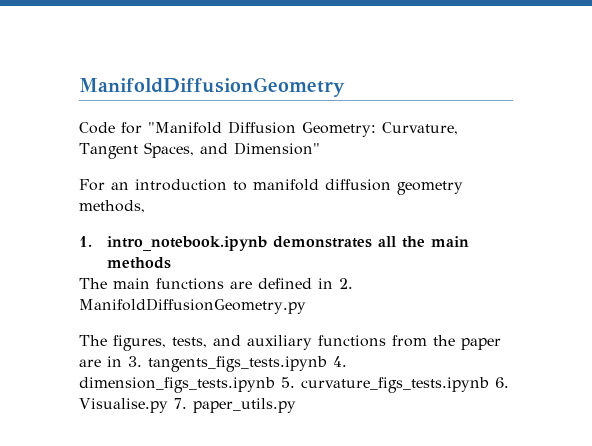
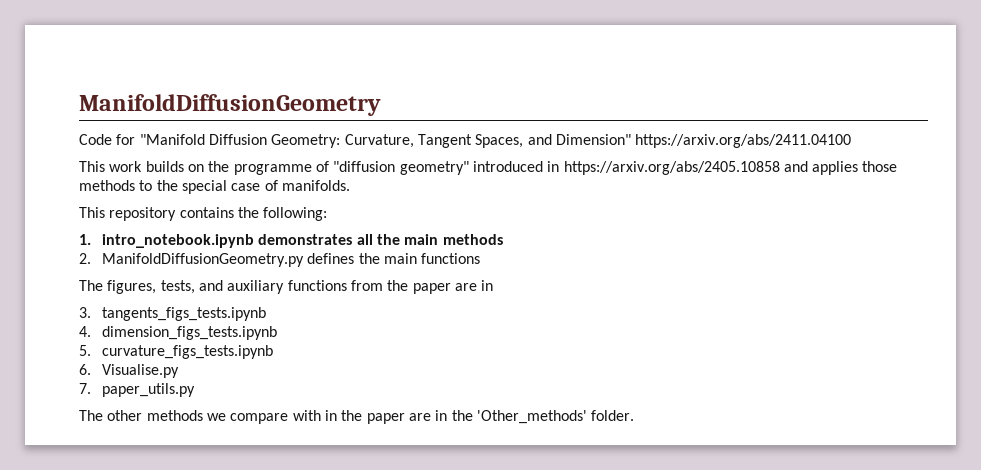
[79,179,463,195] [79,200,145,213] // For an introduction to manifold diffusion geometry methods, -> [635,134,852,148] [79,161,898,175] [79,180,350,194] [79,207,328,221] https://arxiv.org/abs/2411.04100 // This work builds on the programme of "diffusion geometry" introduced in https://arxiv.org/abs/2405.10858 and applies those methods to the special case of manifolds. // This repository contains the following:
[79,278,353,290] [79,298,306,314] The main functions are defined in 2. ManifoldDiffusionGeometry.py -> [79,253,481,267] 2. ManifoldDiffusionGeometry.py defines the main functions
(122, 361) none -> (494, 285) //
(327, 364) none -> (266, 314) //
(275, 385) none -> (277, 333) //
(489, 385) none -> (273, 352) //
(168, 405) none -> (179, 371) //
(296, 405) none -> [79,410,635,424] // The other methods we compare with in the paper are in the 'Other_methods' folder.

